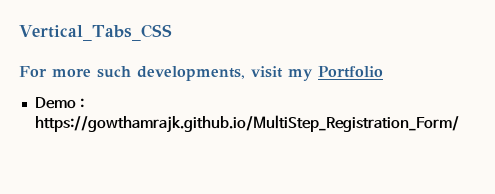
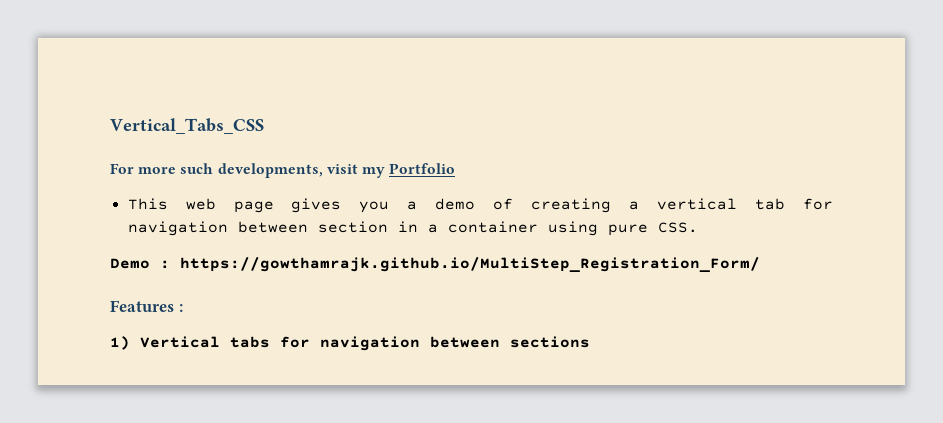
[34,97,84,109] [34,115,459,133] Demo : https://gowthamrajk.github.io/MultiStep_Registration_Form/ -> [127,198,834,213] [127,221,698,236] [110,257,760,273] [110,300,183,312] [110,336,590,351] This web page gives you a demo of creating a vertical tab for navigation between section in a container using pure CSS. // Demo : https://gowthamrajk.github.io/MultiStep_Registration_Form/ // Features : // 1) Vertical tabs for navigation between sections

